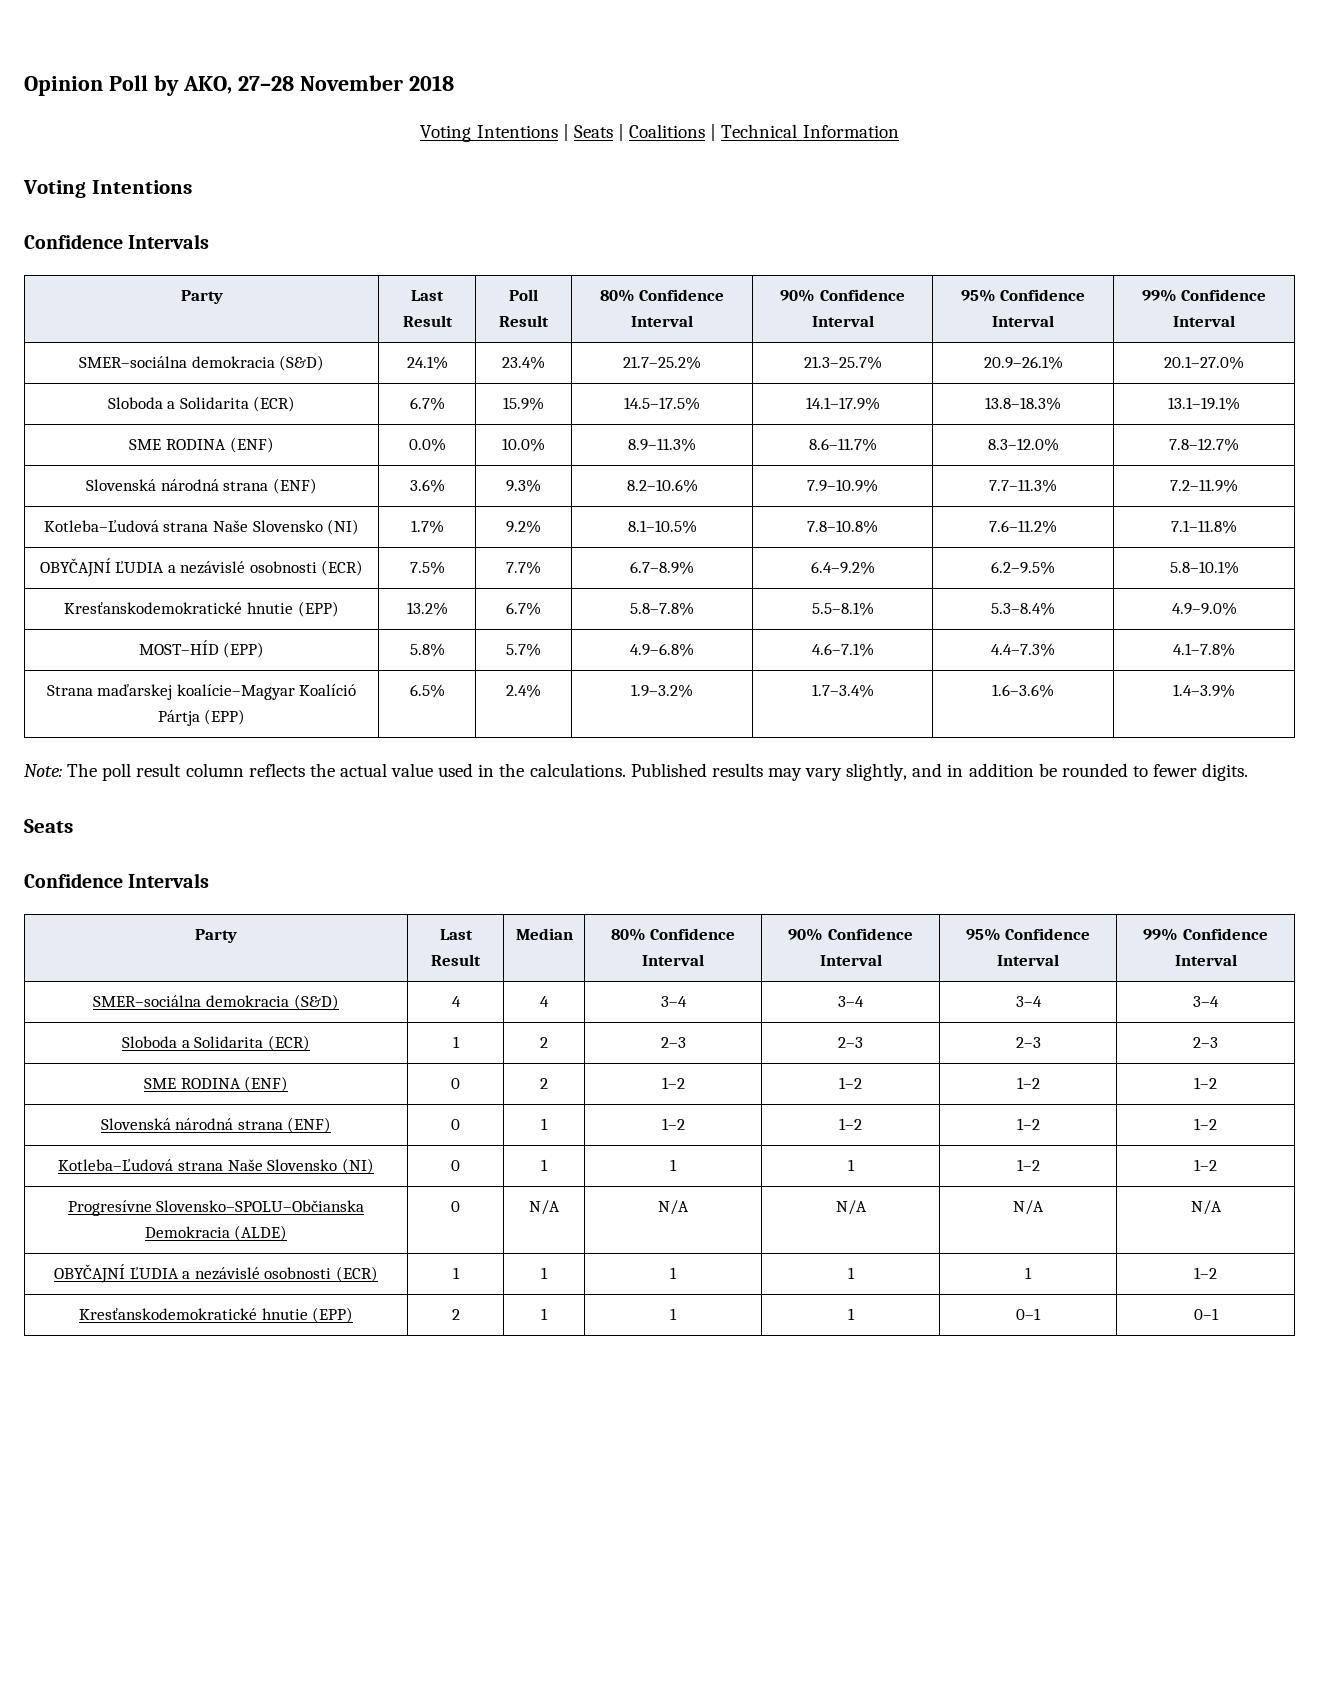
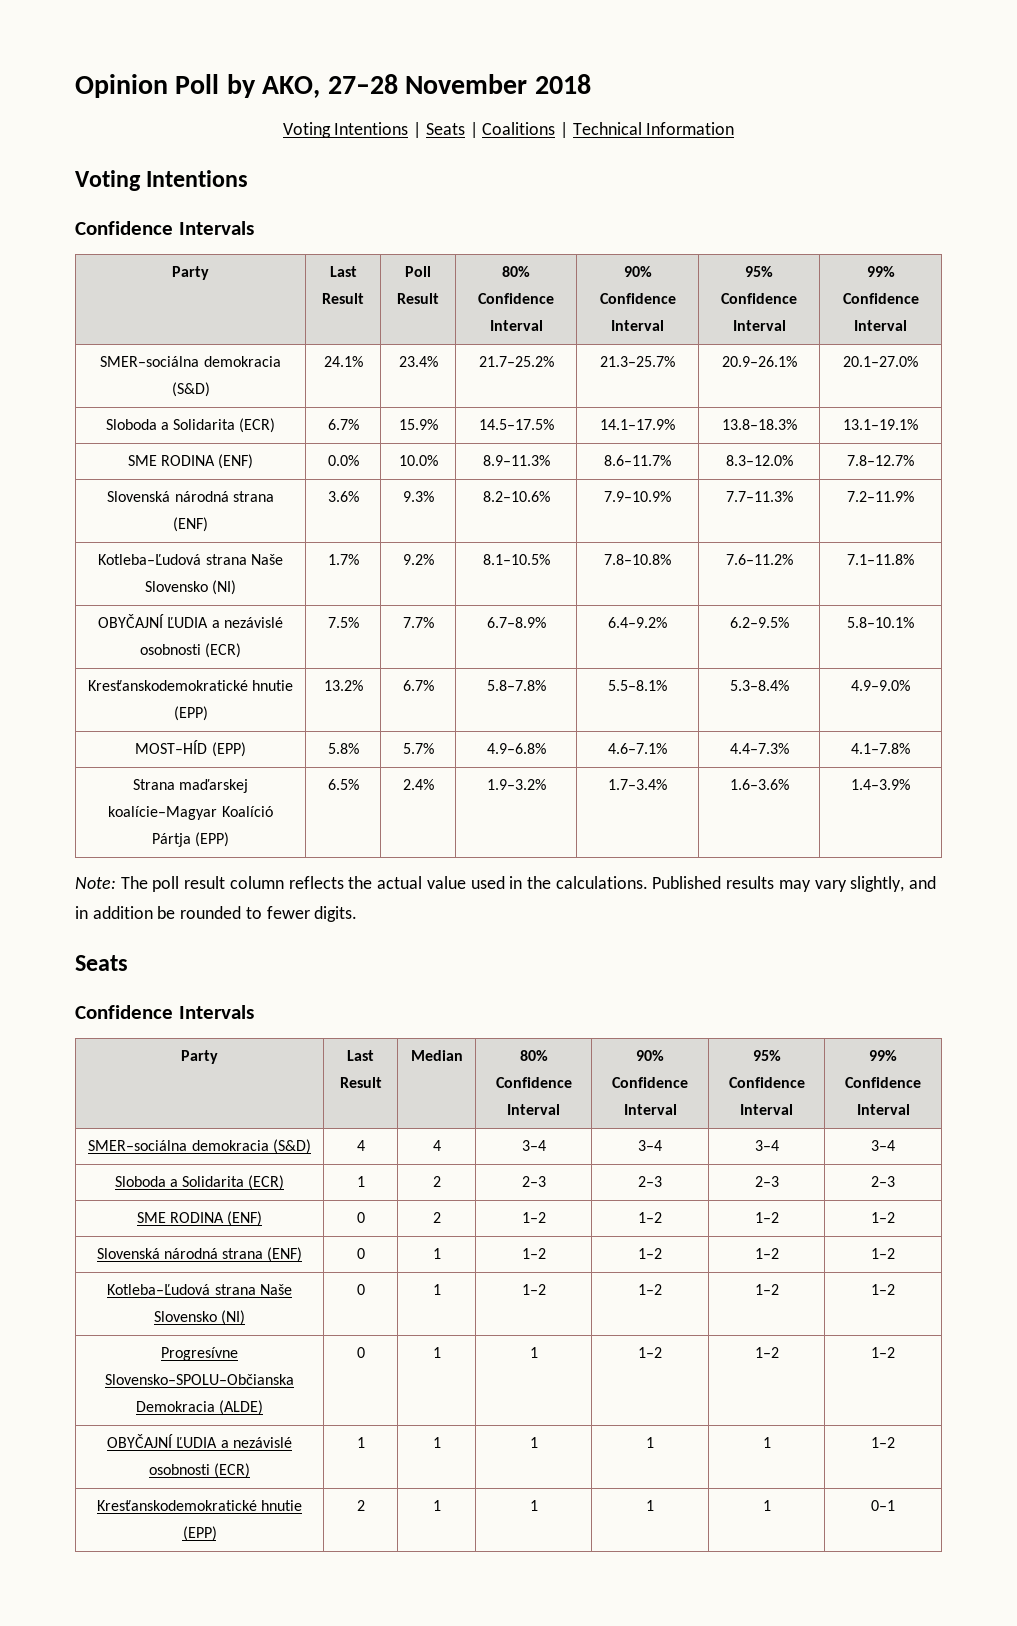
[670,1159,677,1171] [847,1159,855,1171] 1 | 1 -> [521,1284,546,1295] [638,1284,662,1295] 1–2 | 1–2
[529,1200,560,1215] [658,1200,689,1215] [835,1200,867,1215] [1013,1200,1044,1215] [1190,1200,1222,1215] N/A | N/A | N/A | N/A | N/A -> [432,1347,441,1358] [529,1347,538,1358] [638,1347,662,1358] [754,1347,779,1358] [871,1347,895,1358] 1 | 1 | 1–2 | 1–2 | 1–2
[1016,1308,1041,1320] 0–1 -> [762,1500,771,1511] 1

